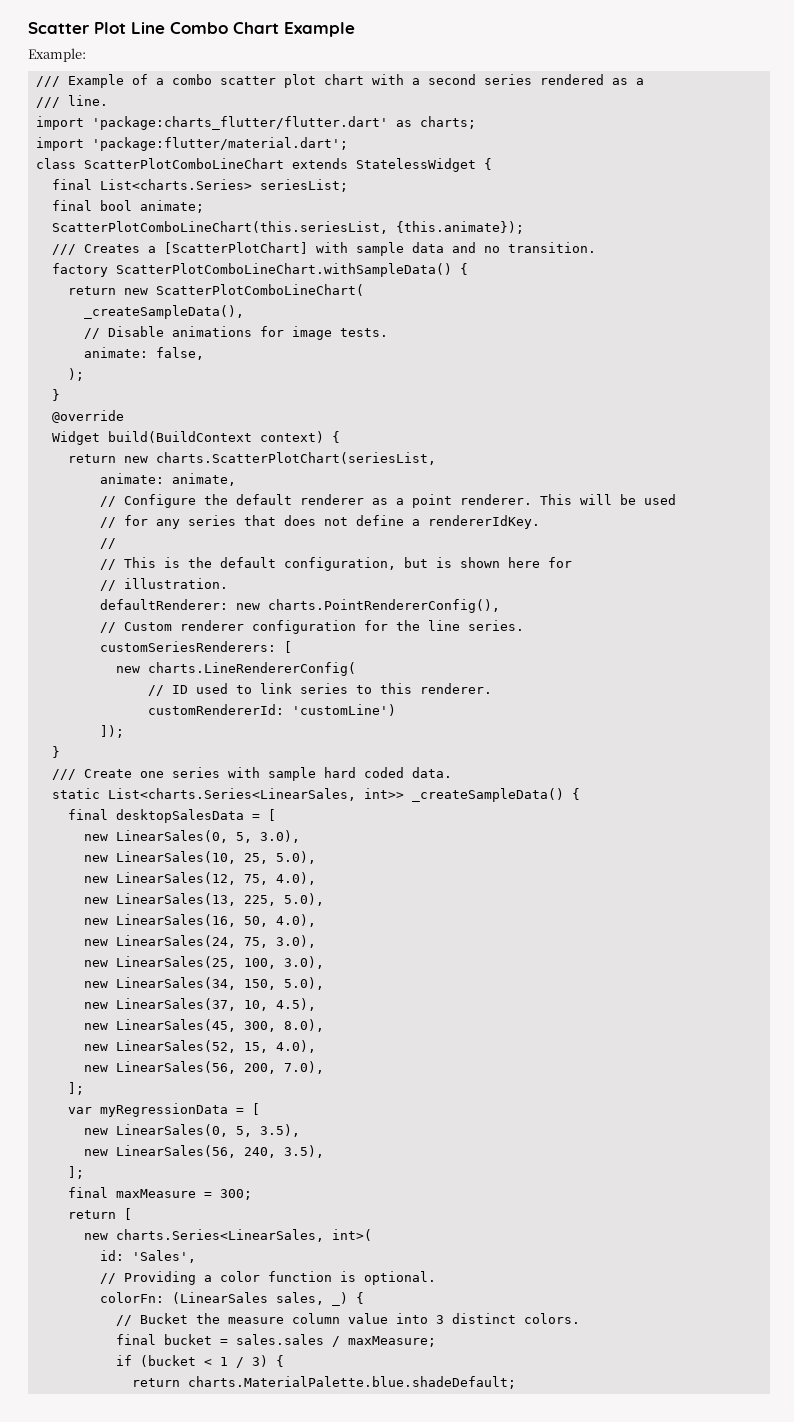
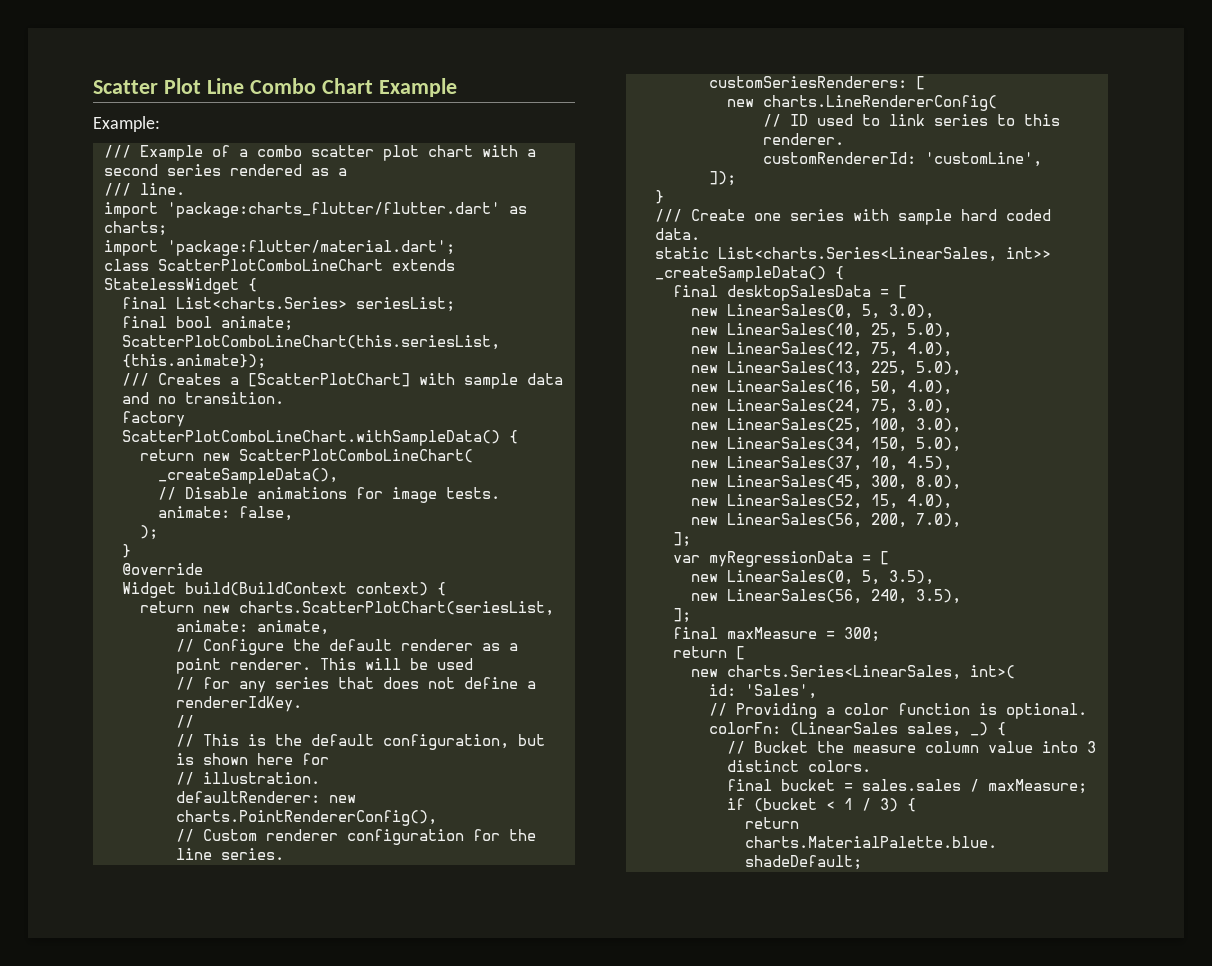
[291,704,396,716] 'customLine') -> [924,152,1042,167] 'customLine',

